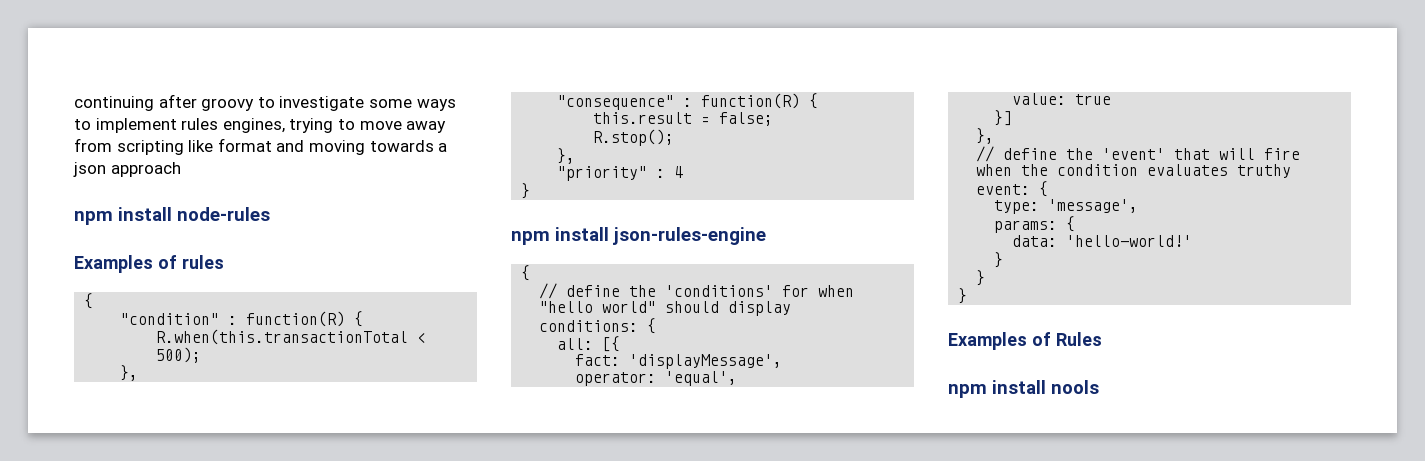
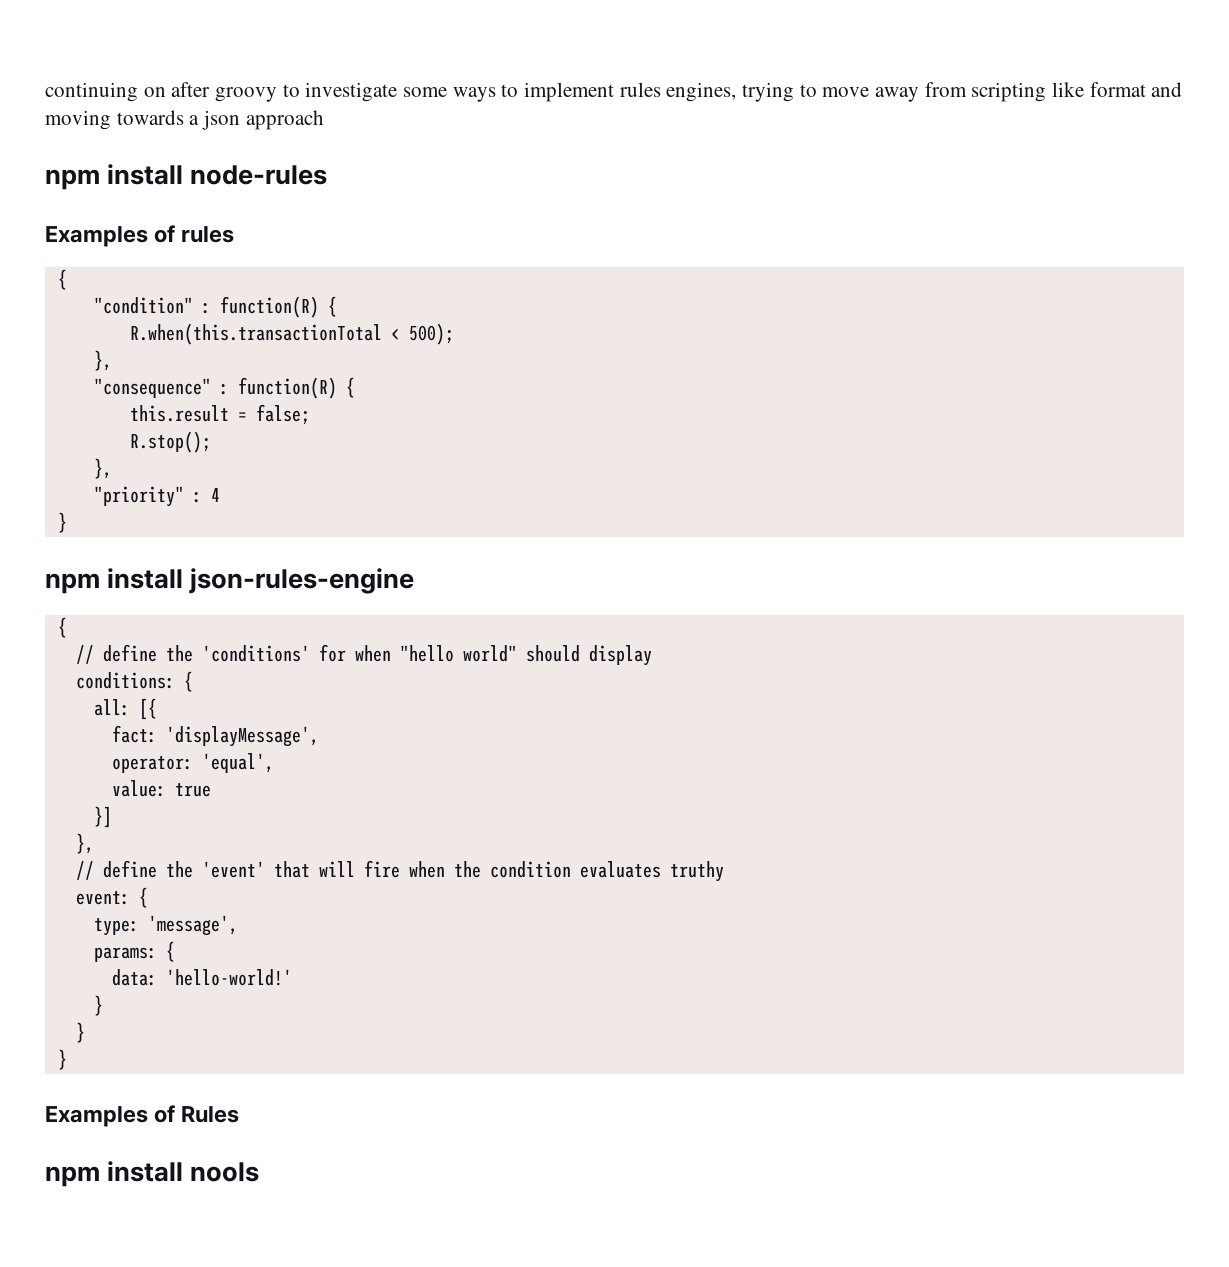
(154, 103) none -> [143,87,166,97] on

